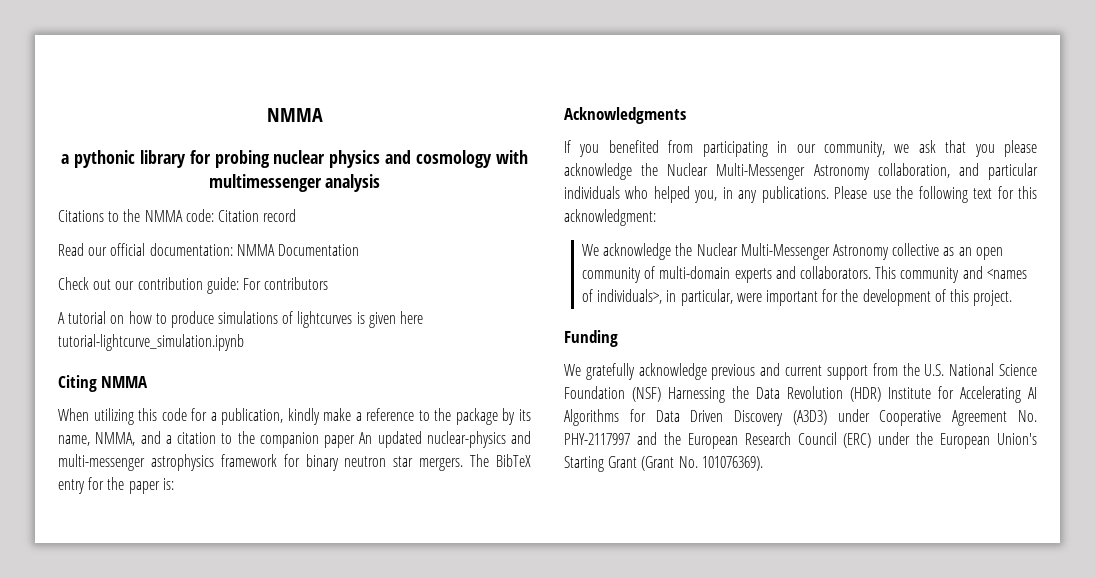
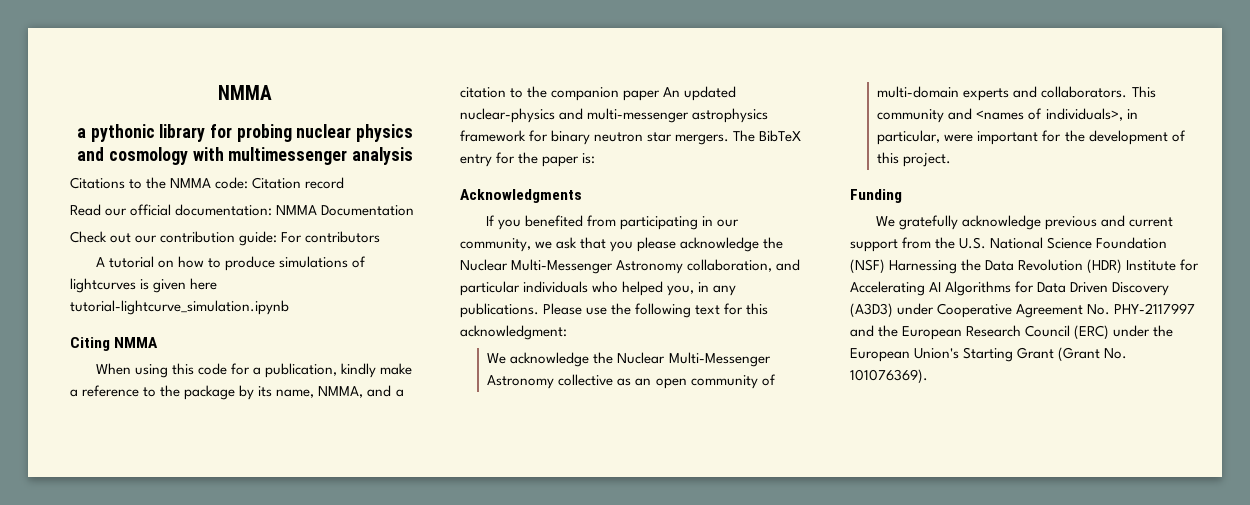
[93,408,134,425] utilizing -> [135,364,169,378] using

